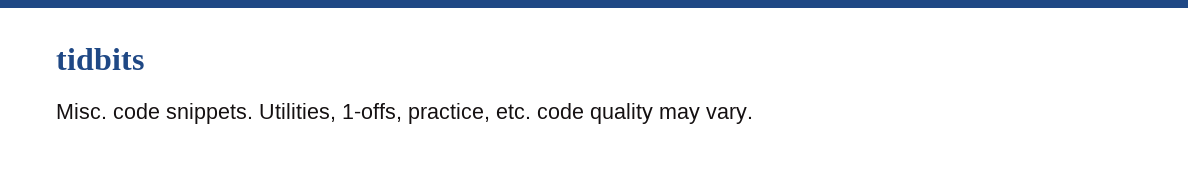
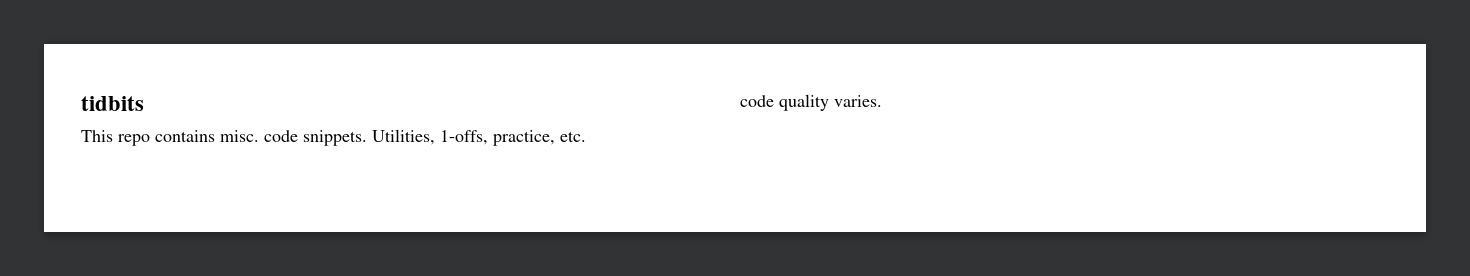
[56,103,107,119] Misc. -> [81,130,259,146] This repo contains misc.
(531, 111) none -> (586, 136) //
[659,106,753,124] may vary. -> [834,95,882,107] varies.

